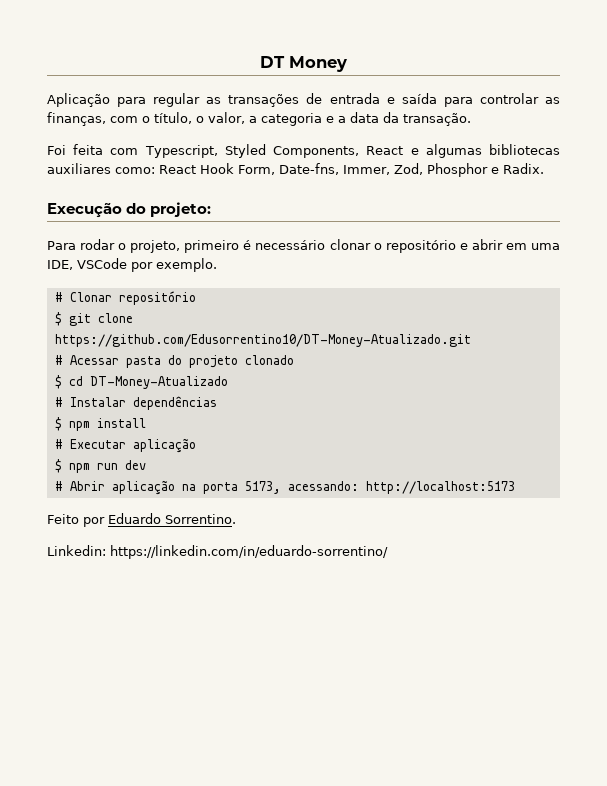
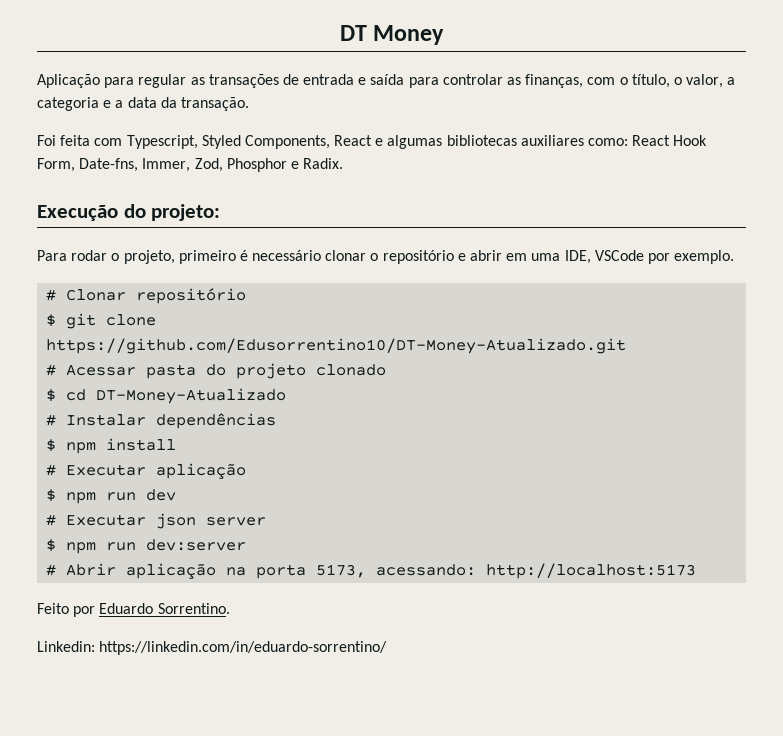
(146, 465) none -> [46,513,267,529] [46,539,247,554] // # Executar json server // $ npm run dev:server

